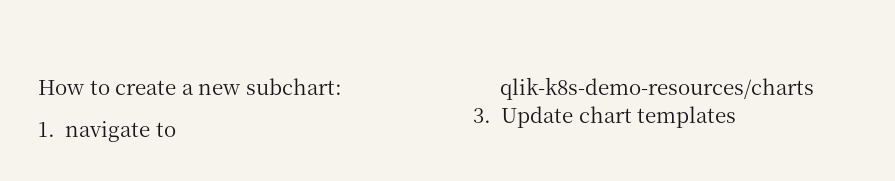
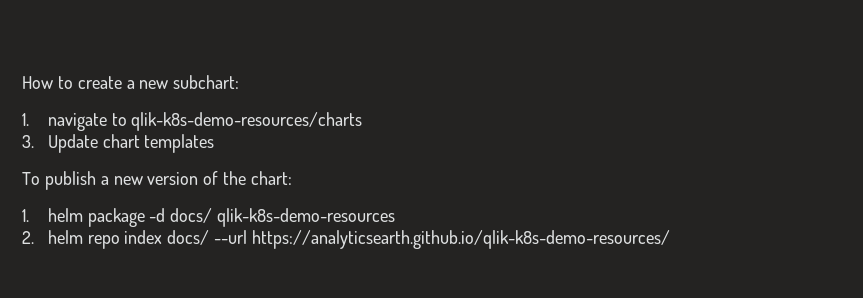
(737, 117) none -> [22,171,293,190] [22,208,396,227] [22,230,671,249] // To publish a new version of the chart: // 1. helm package -d docs/ qlik-k8s-demo-resources // 2. helm repo index docs/ --url https://analyticsearth.github.io/qlik-k8s-demo-resources/

